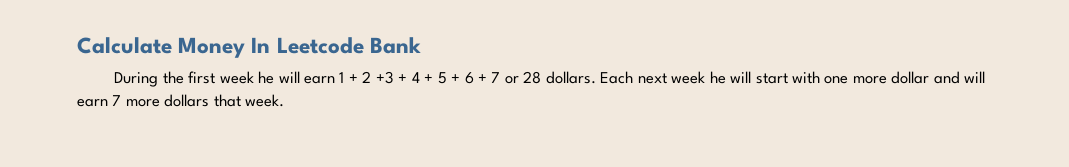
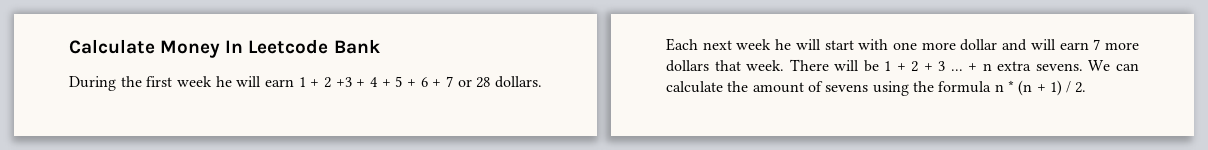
(285, 100) none -> [789,59,1139,72] [666,80,1087,96] There will be 1 + 2 + 3 ... + n extra sevens. We can calculate the amount of sevens using the formula n * (n + 1) / 2.

